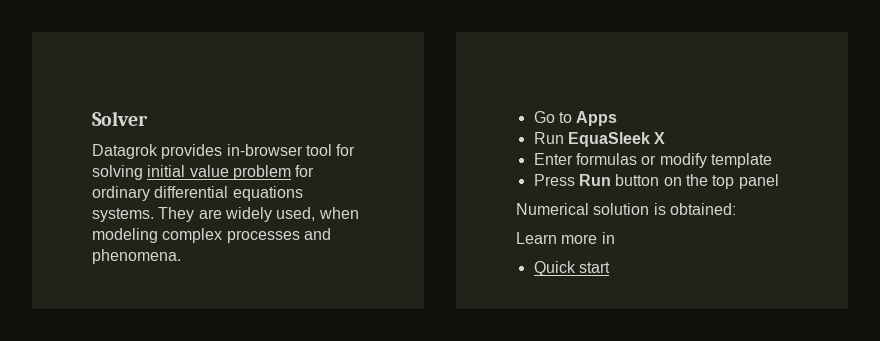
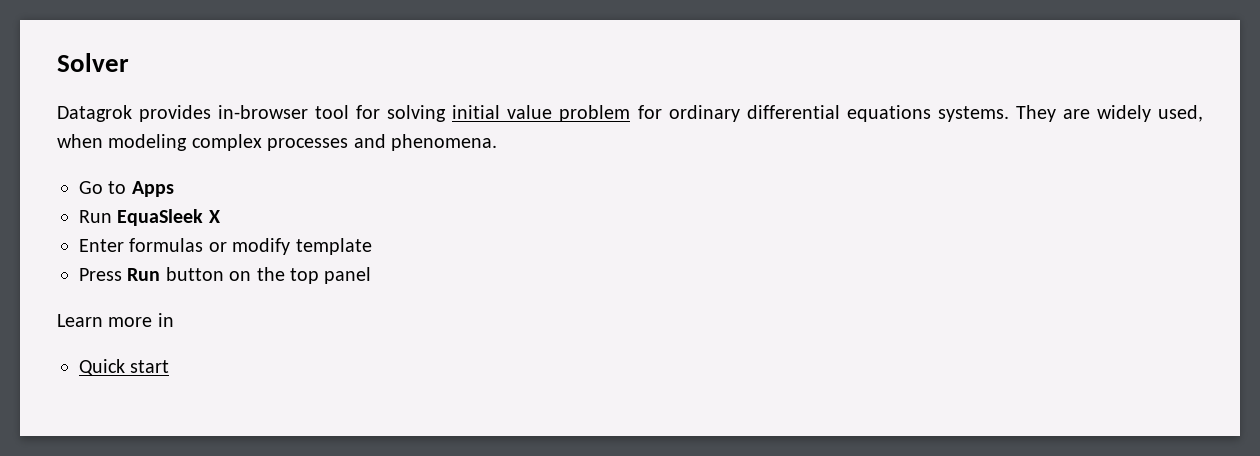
[516,203,736,215] // Numerical solution is obtained: -> (372, 275) none

